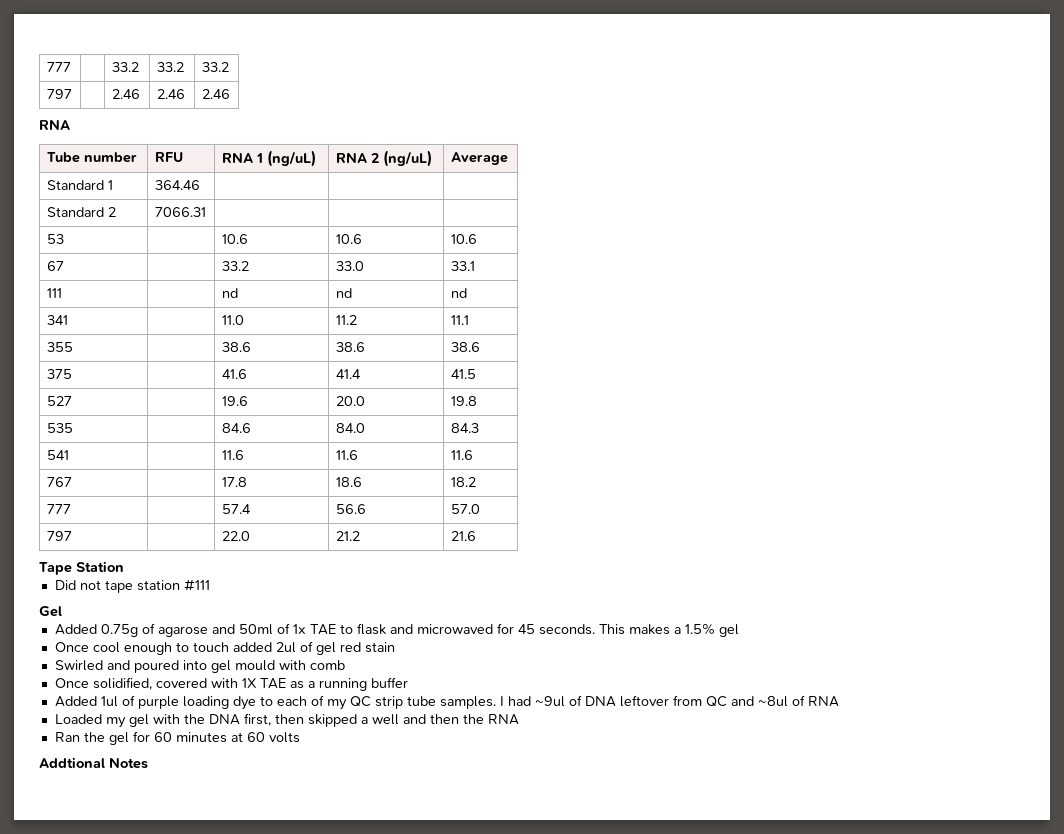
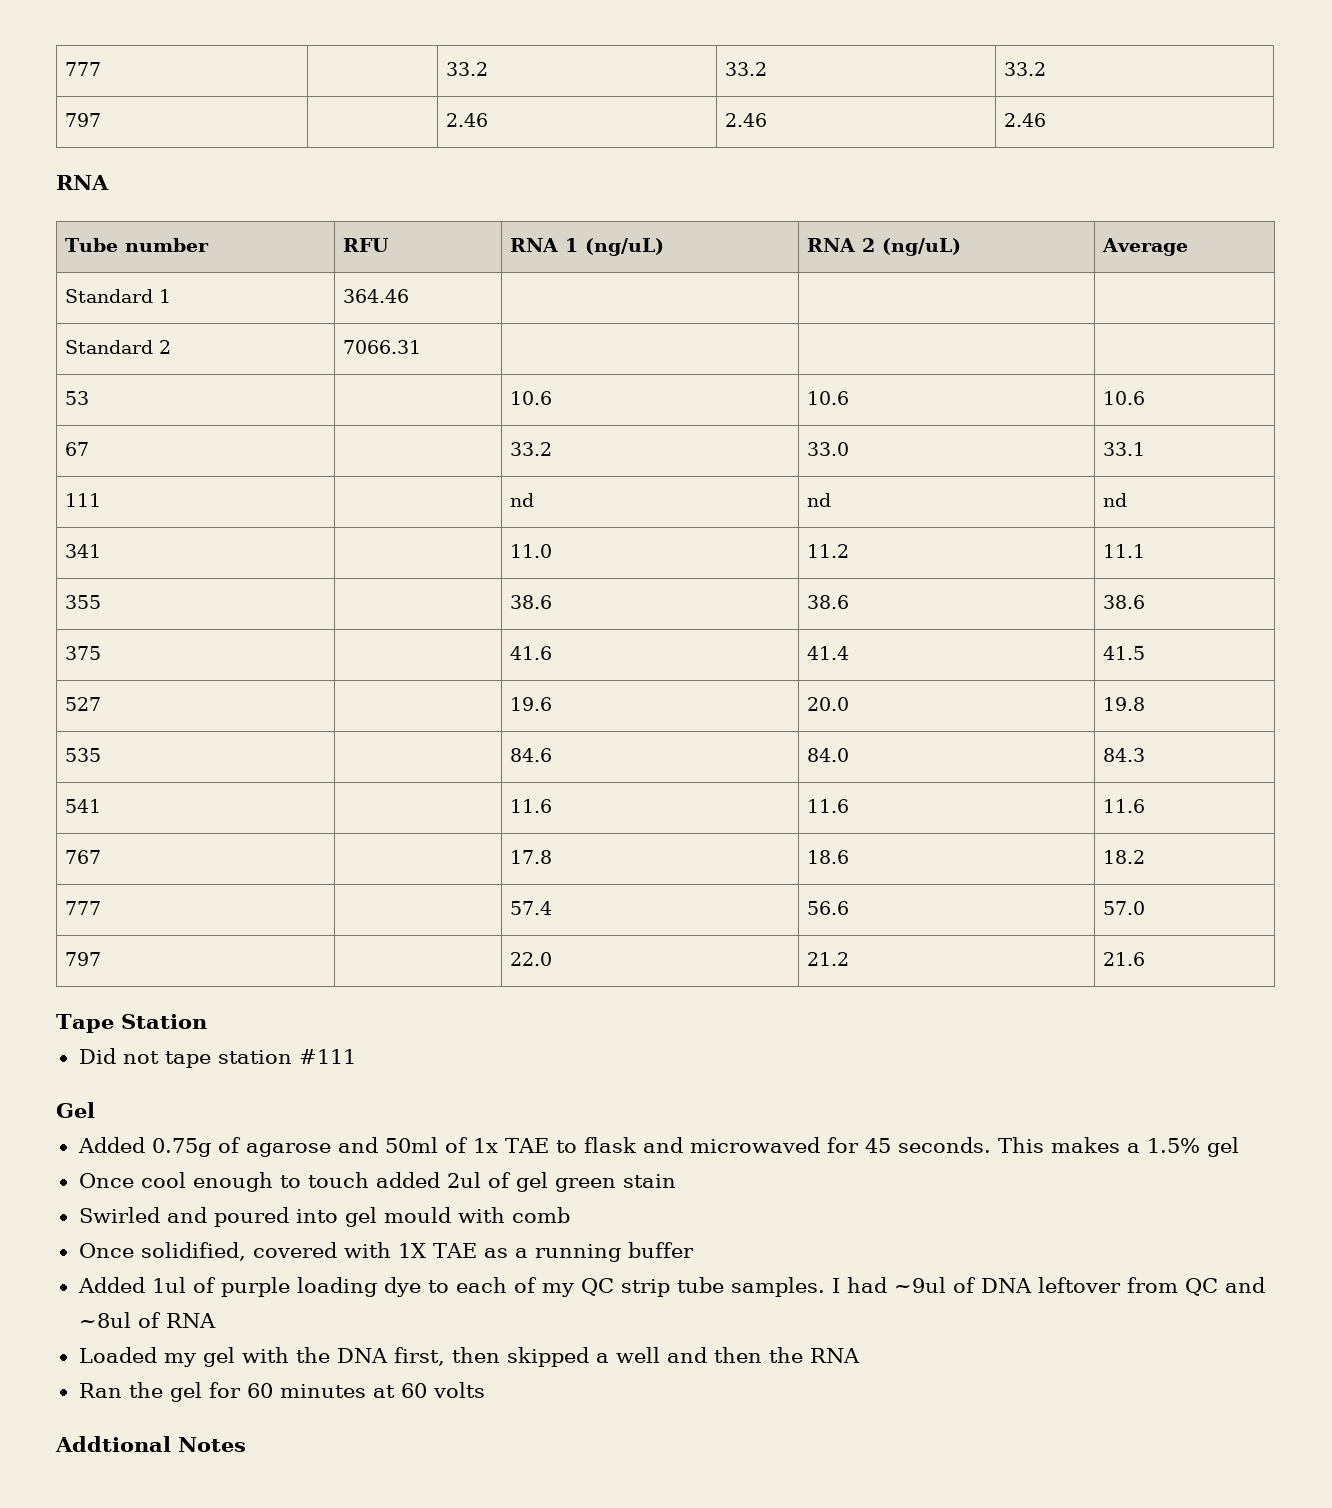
[339,642,361,652] red -> [554,1178,616,1192] green

